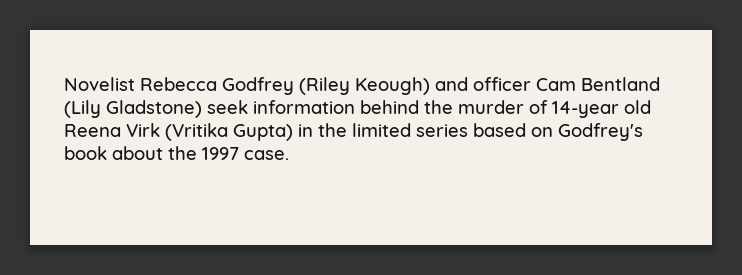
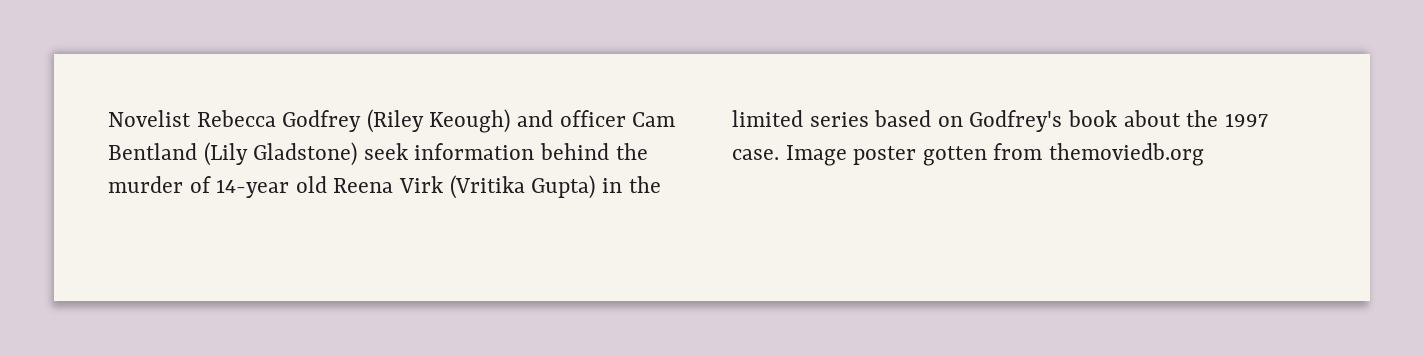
(289, 155) none -> [785,143,1205,166] Image poster gotten from themoviedb.org

